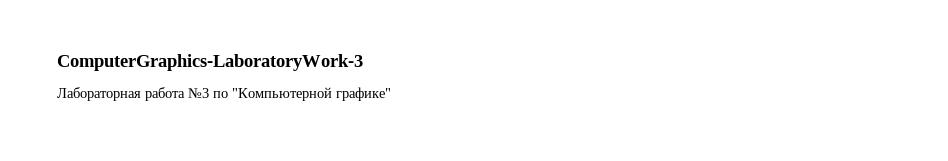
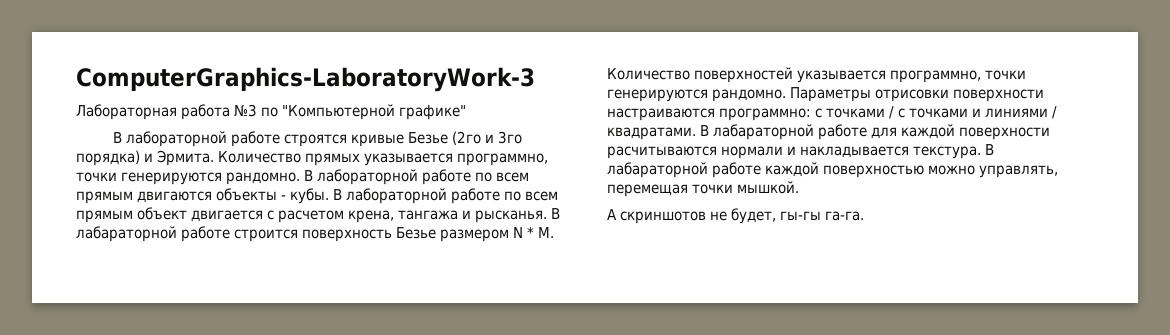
(391, 94) none -> [113,131,523,147] [76,150,549,166] [76,169,530,185] [76,188,559,204] [76,207,561,223] [76,226,555,242] [607,67,1027,83] [607,87,1045,102] [607,106,1058,121] [607,124,1051,140] [607,144,995,159] [607,162,1059,178] [607,181,800,197] [607,208,865,224] // В лабораторной работе строятся кривые Безье (2го и 3го порядка) и Эрмита. Количество прямых указывается программно, точки генерируются рандомно. В лабораторной работе по всем прямым двигаются объекты - кубы. В лабораторной работе по всем прямым объект двигается с расчетом крена, тангажа и рысканья. В лабараторной работе строится поверхность Безье размером N * M. Количество поверхностей указывается программно, точки генерируются рандомно. Параметры отрисовки поверхности настраиваются программно: с точками / с точками и линиями / квадратами. В лабараторной работе для каждой поверхности расчитываются нормали и накладывается текстура. В лабараторной работе каждой поверхностью можно управлять, перемещая точки мышкой. // А скриншотов не будет, гы-гы га-га.

